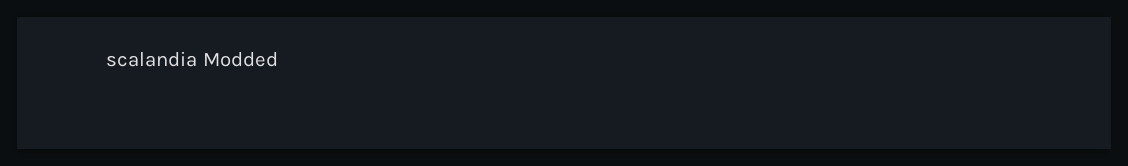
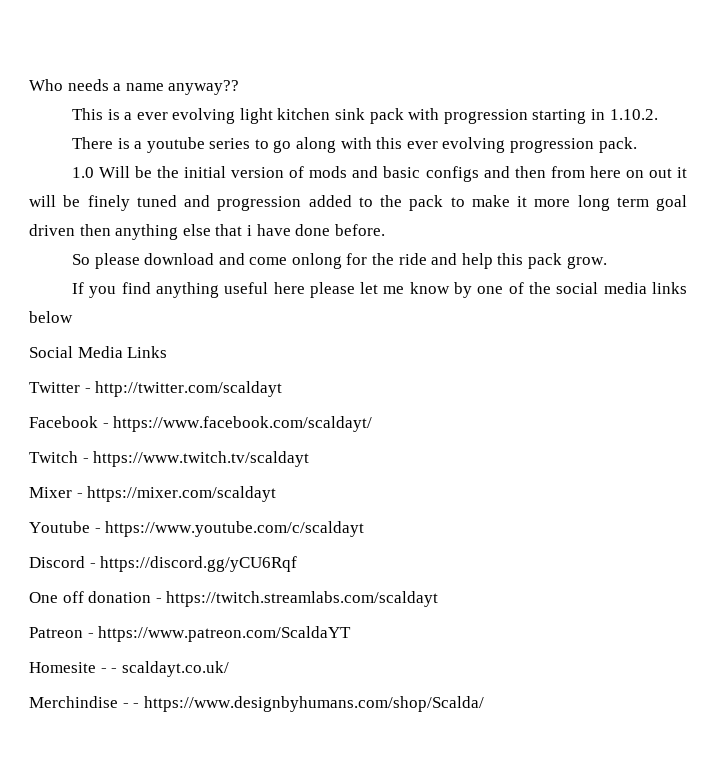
[106,51,278,67] scalandia Modded -> [29,79,240,95] [71,108,658,124] [71,137,637,153] [71,166,687,182] [29,195,687,211] [29,224,385,240] [71,253,607,269] [71,282,687,298] [29,311,73,323] [29,346,168,358] [29,381,283,397] [29,416,373,432] [29,451,310,467] [29,486,277,502] [29,521,365,537] [29,556,298,572] [29,591,439,607] [29,626,352,642] [29,661,229,677] [29,696,484,712] Who needs a name anyway?? // This is a ever evolving light kitchen sink pack with progression starting in 1.10.2. // There is a youtube series to go along with this ever evolving progression pack. // 1.0 Will be the initial version of mods and basic configs and then from here on out it will be finely tuned and progression added to the pack to make it more long term goal driven then anything else that i have done before. // So please download and come onlong for the ride and help this pack grow. // If you find anything useful here please let me know by one of the social media links below // Social Media Links // Twitter - http://twitter.com/scaldayt // Facebook - https://www.facebook.com/scaldayt/ // Twitch - https://www.twitch.tv/scaldayt // Mixer - https://mixer.com/scaldayt // Youtube - https://www.youtube.com/c/scaldayt // Discord - https://discord.gg/yCU6Rqf // One off donation - https://twitch.streamlabs.com/scaldayt // Patreon - https://www.patreon.com/ScaldaYT // Homesite - - scaldayt.co.uk/ // Merchindise - - https://www.designbyhumans.com/shop/Scalda/

